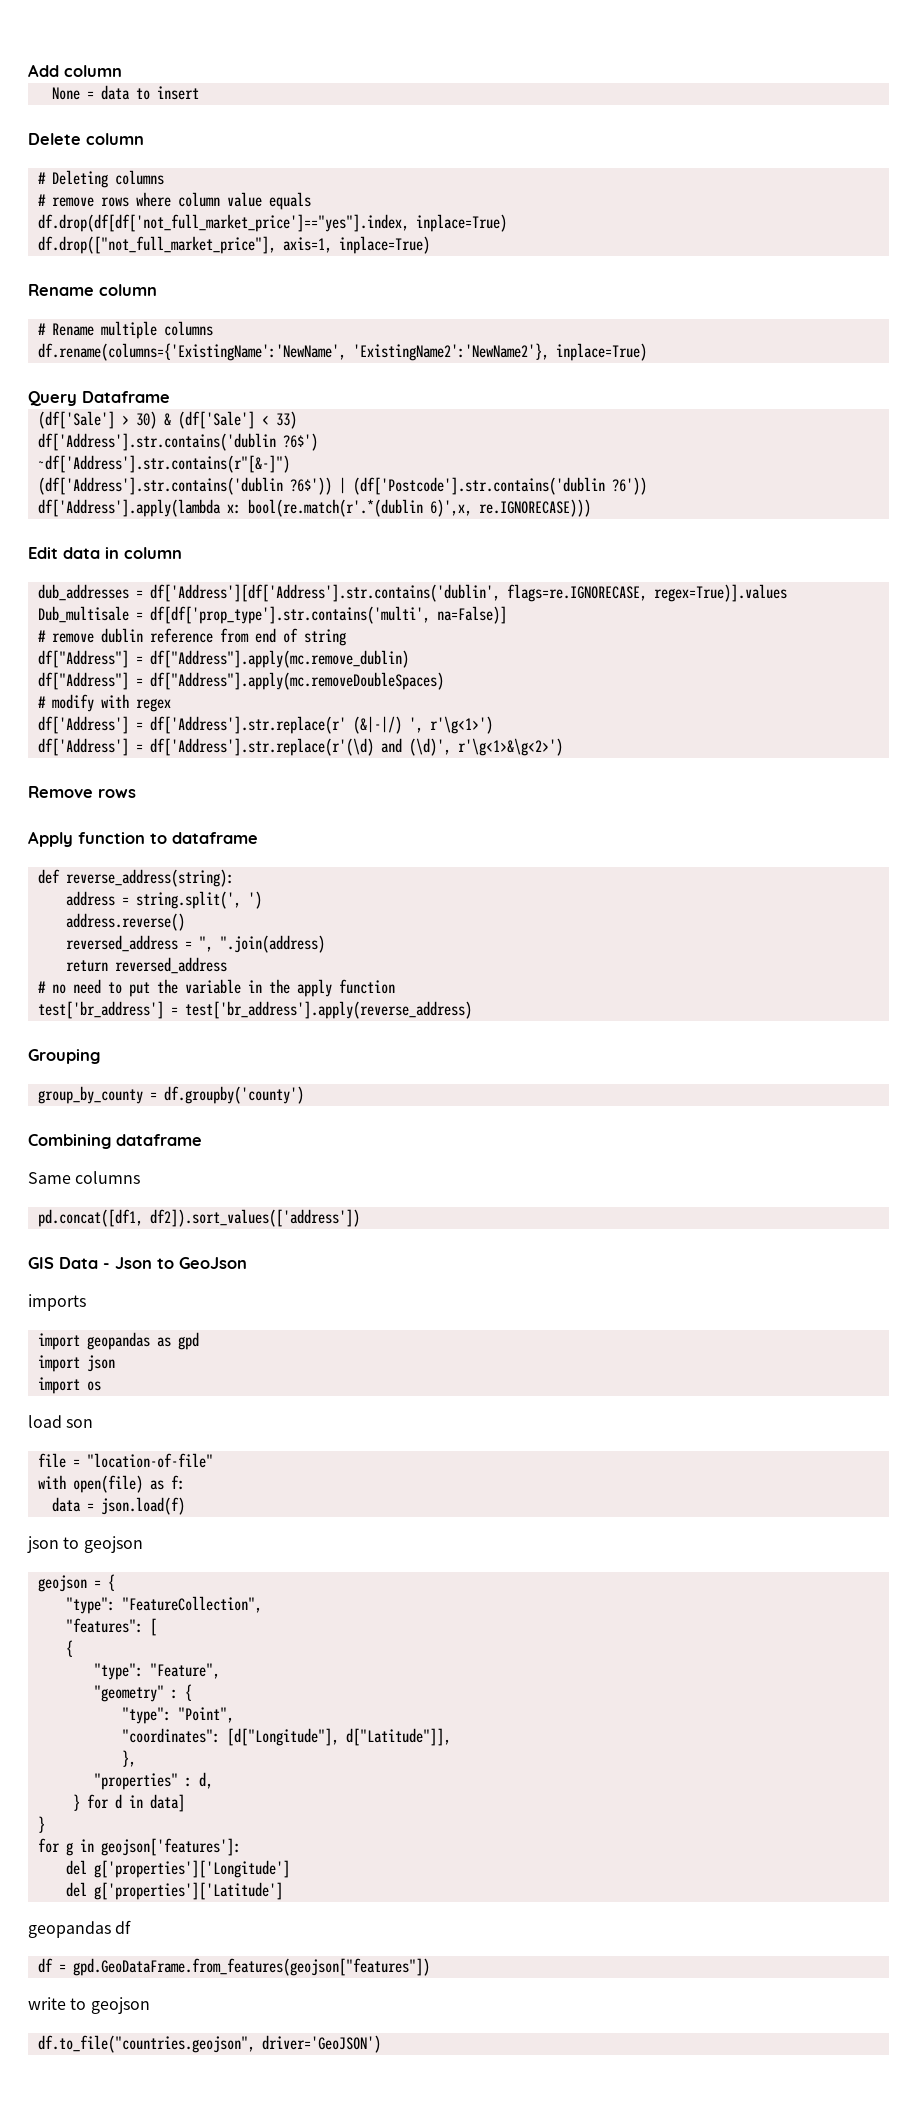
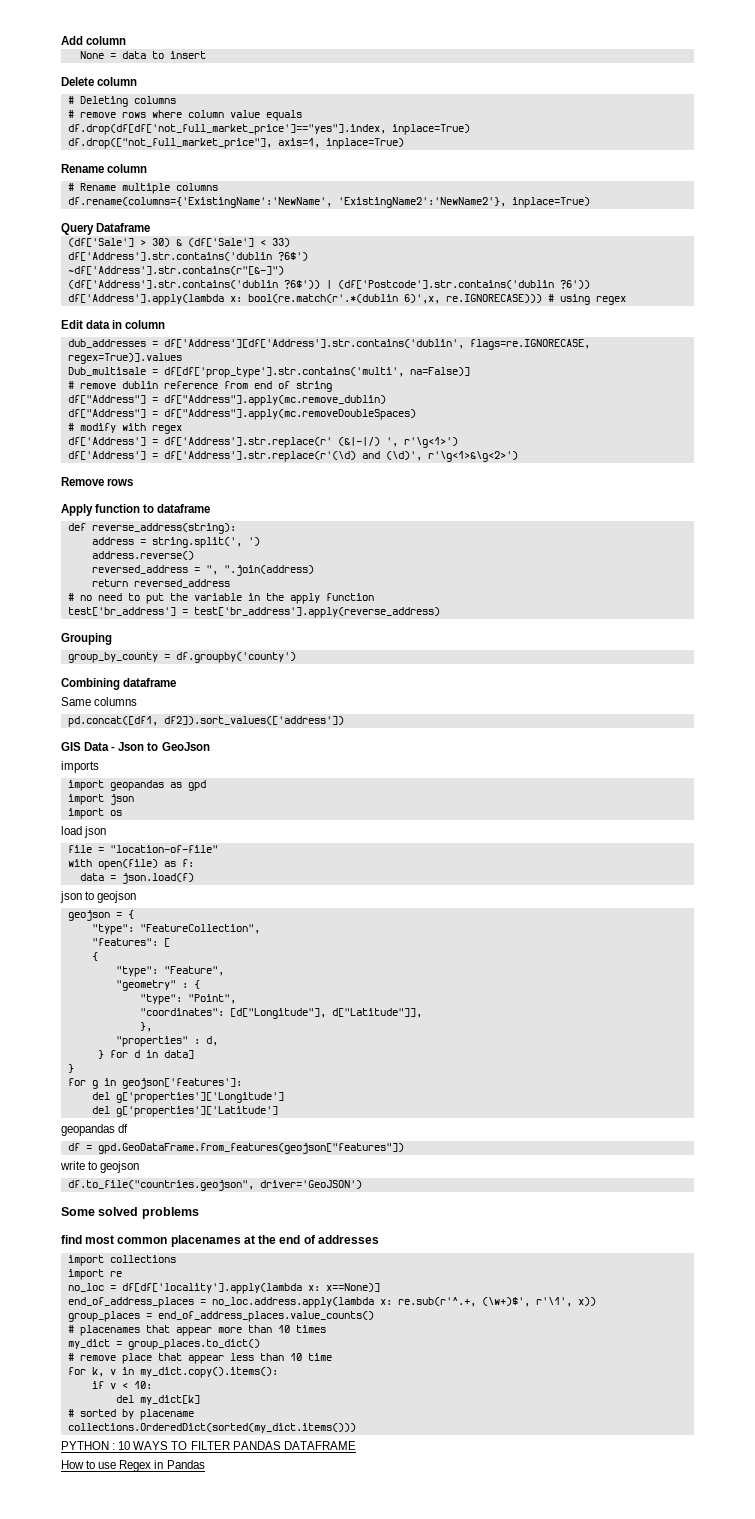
(591, 508) none -> [547,294,626,305] # using regex
[66,1419,94,1428] son -> [84,826,107,838] json
(381, 2044) none -> [61,1207,199,1219] [61,1235,379,1247] [67,1255,176,1266] [67,1269,122,1280] [67,1283,380,1294] [67,1297,596,1308] [67,1311,374,1322] [67,1325,326,1336] [67,1339,260,1350] [67,1353,332,1364] [67,1367,278,1378] [91,1381,152,1389] [115,1395,200,1405] [67,1409,194,1420] [67,1423,356,1433] [61,1441,356,1450] [61,1460,205,1472] // Some solved problems // find most common placenames at the end of addresses // import collections // import re // no_loc = df[df['locality'].apply(lambda x: x==None)] // end_of_address_places = no_loc.address.apply(lambda x: re.sub(r'^.+, (\w+)$', r'\1', x)) // group_places = end_of_address_places.value_counts() // # placenames that appear more than 10 times // my_dict = group_places.to_dict() // # remove place that appear less than 10 time // for k, v in my_dict.copy().items(): // if v < 10: // del my_dict[k] // # sorted by placename // collections.OrderedDict(sorted(my_dict.items())) // PYTHON : 10 WAYS TO FILTER PANDAS DATAFRAME // How to use Regex in Pandas

